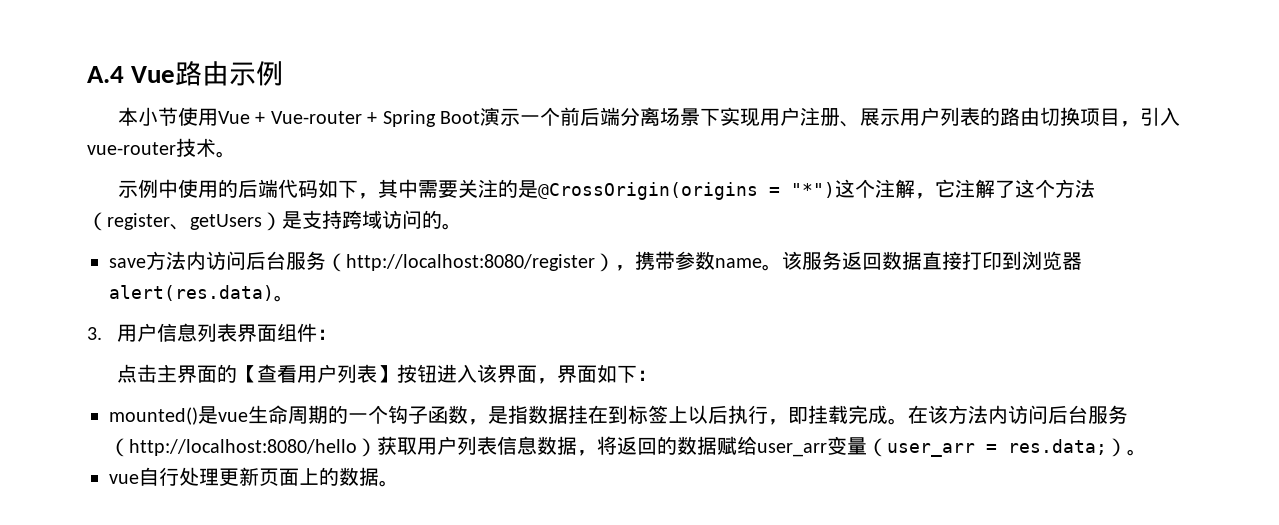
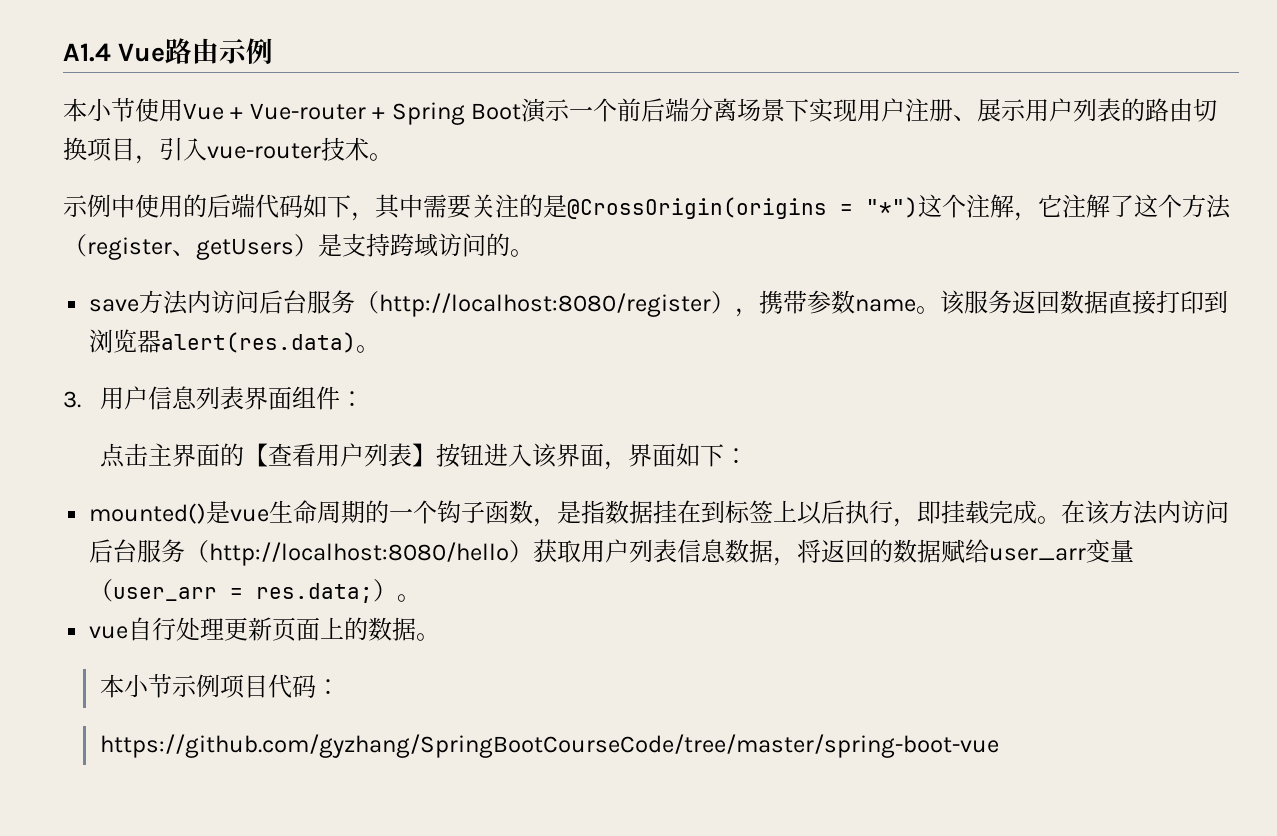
[87,66,124,83] A.4 -> [63,43,111,62] A1.4
(399, 483) none -> [99,674,340,699] [99,734,999,758] // 本小节示例项目代码： // https://github.com/gyzhang/SpringBootCourseCode/tree/master/spring-boot-vue

